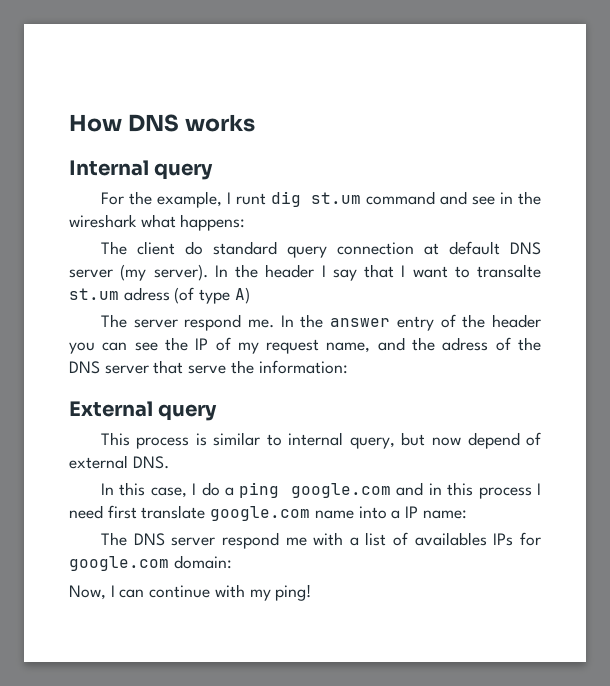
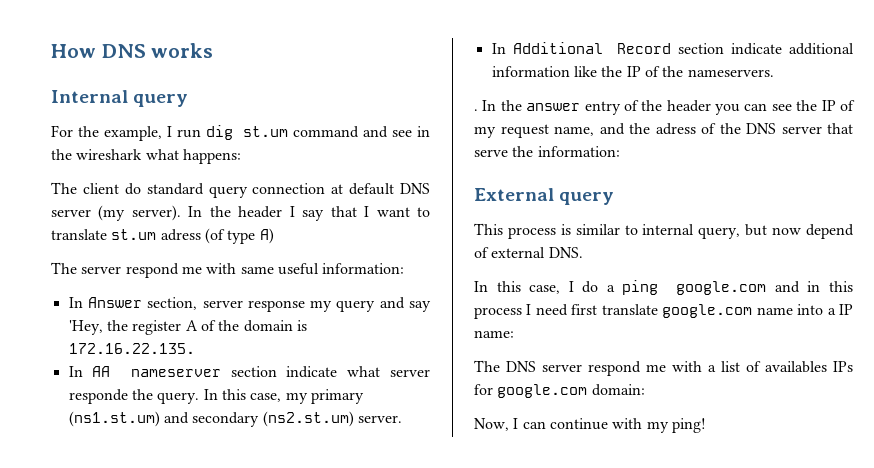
[235,193,266,205] runt -> [176,129,201,138] run
[477,264,541,278] transalte -> [51,229,107,240] translate
[248,319,275,328] me. -> [181,263,405,275] [68,297,432,312] [68,320,307,335] [68,343,195,354] [68,366,430,378] [68,389,364,404] [68,411,402,427] [491,42,854,55] [491,66,774,77] [474,109,478,111] me with same useful information: // In Answer section, server response my query and say 'Hey, the register A of the domain is 172.16.22.135. // In AA nameserver section indicate what server responde the query. In this case, my primary (ns1.st.um) and secondary (ns2.st.um) server. // In Additional Record section indicate additional information like the IP of the nameservers. // .

